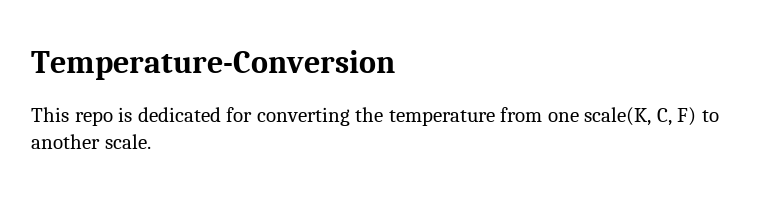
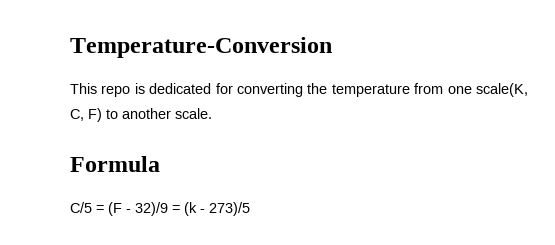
(151, 141) none -> [70,156,160,172] [70,202,250,216] // Formula // C/5 = (F - 32)/9 = (k - 273)/5

